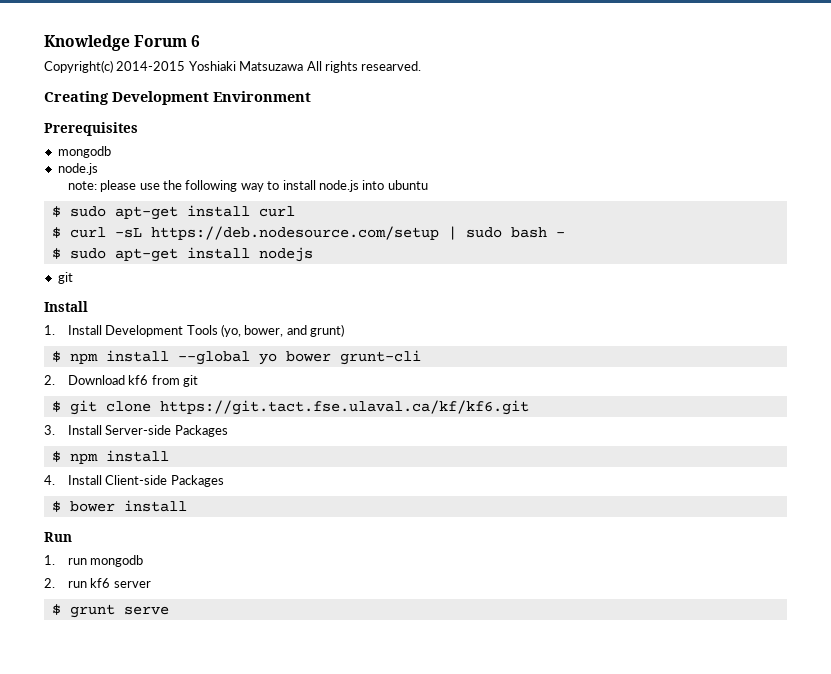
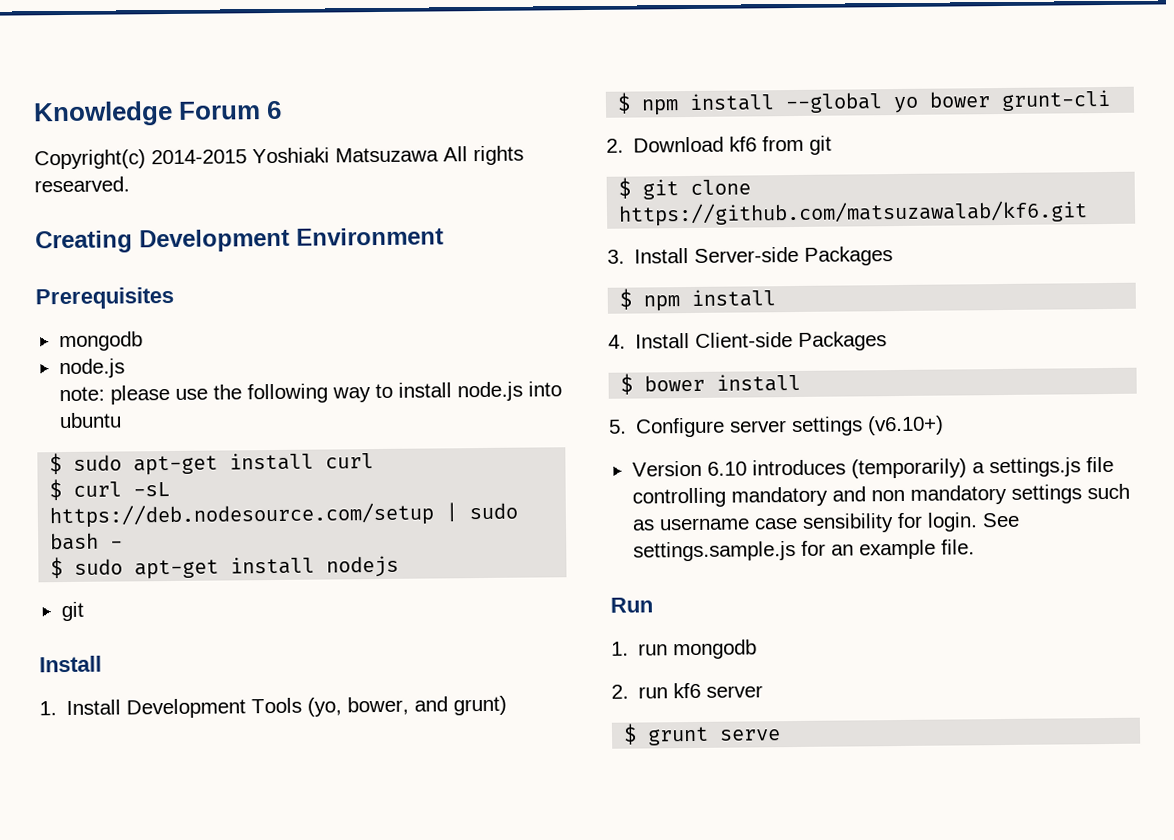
[159,400,529,415] https://git.tact.fse.ulaval.ca/kf/kf6.git -> [618,200,1089,227] https://github.com/matsuzawalab/kf6.git
(187, 506) none -> [608,415,945,438] [631,456,1114,479] [631,483,1130,508] [631,512,1020,533] [632,539,975,562] // 5. Configure server settings (v6.10+) // Version 6.10 introduces (temporarily) a settings.js file controlling mandatory and non mandatory settings such as username case sensibility for login. See settings.sample.js for an example file.

